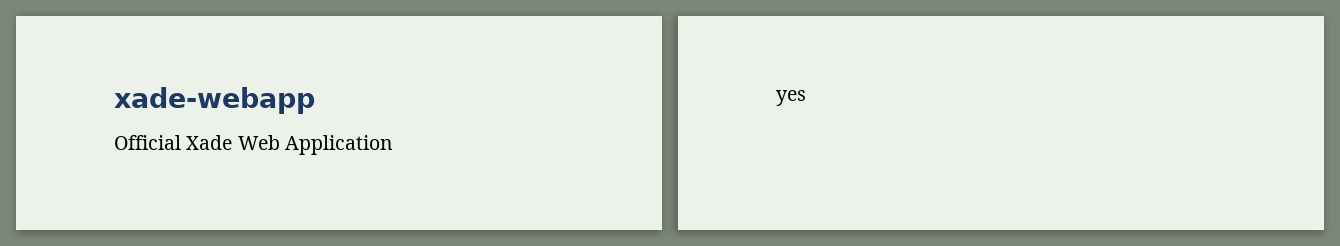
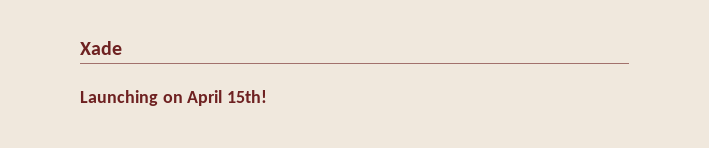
[114,87,315,114] [114,135,393,155] [776,90,806,106] xade-webapp // Official Xade Web Application // yes -> [80,41,122,55] [80,90,268,106] Xade // Launching on April 15th!

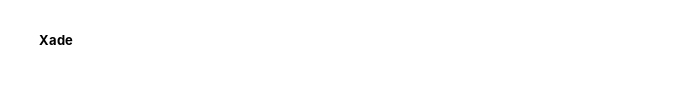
[80,90,268,106] // Launching on April 15th! -> (73, 40) none

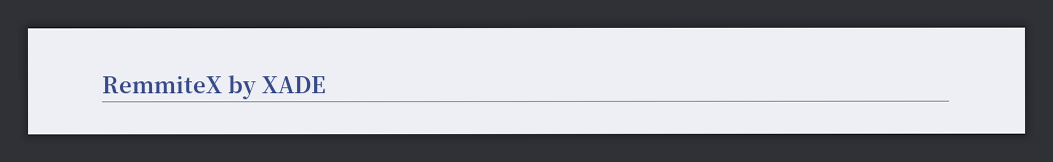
[39,35,73,45] Xade -> [101,75,327,100] RemmiteX by XADE

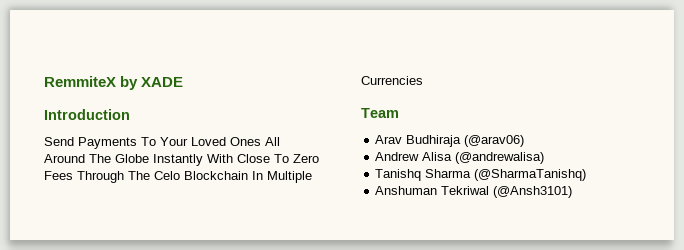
(327, 85) none -> [44,109,130,120] [44,137,280,149] [44,154,319,166] [44,171,312,183] [361,76,423,85] [361,108,399,118] [375,135,525,147] [375,152,545,164] [375,169,587,181] [375,186,573,198] // Introduction // Send Payments To Your Loved Ones All Around The Globe Instantly With Close To Zero Fees Through The Celo Blockchain In Multiple Currencies // Team // Arav Budhiraja (@arav06) // Andrew Alisa (@andrewalisa) // Tanishq Sharma (@SharmaTanishq) // Anshuman Tekriwal (@Ansh3101)

